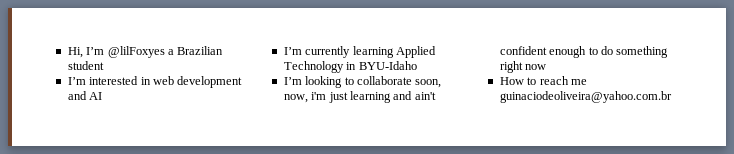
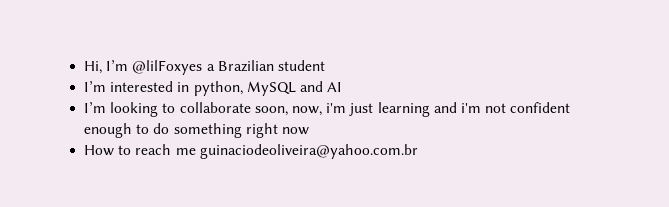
[152,76,243,88] web development -> [193,81,296,96] python, MySQL
[283,46,436,58] [283,61,417,73] // I’m currently learning Applied Technology in BYU-Idaho -> (343, 87) none
[414,92,436,100] ain't -> [460,103,507,113] i'm not

